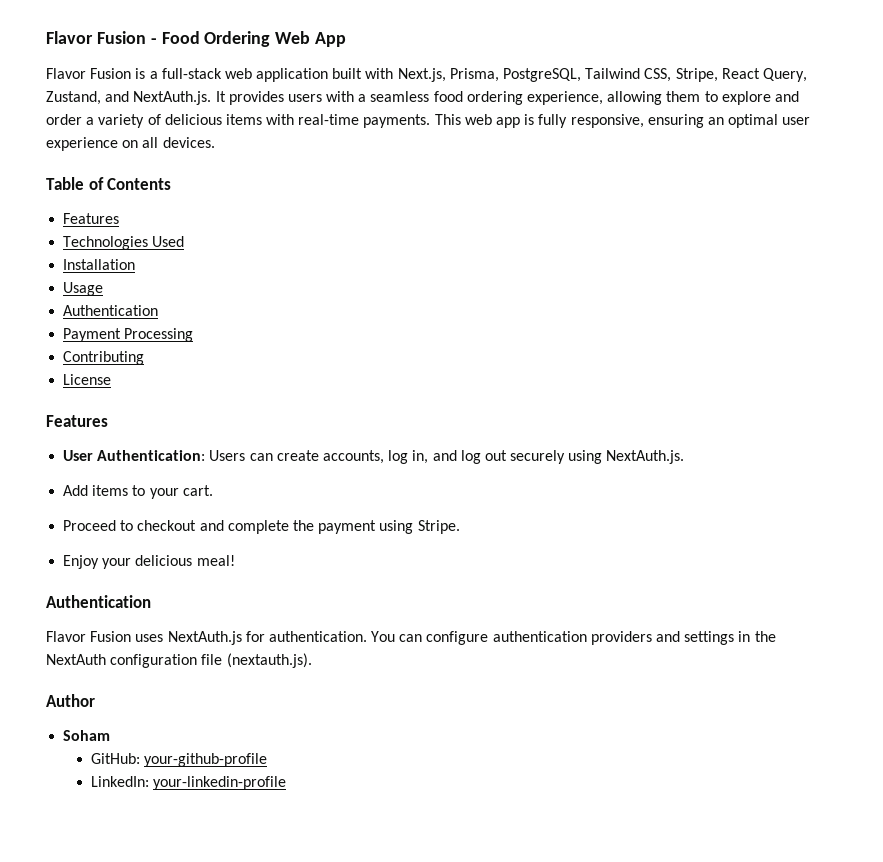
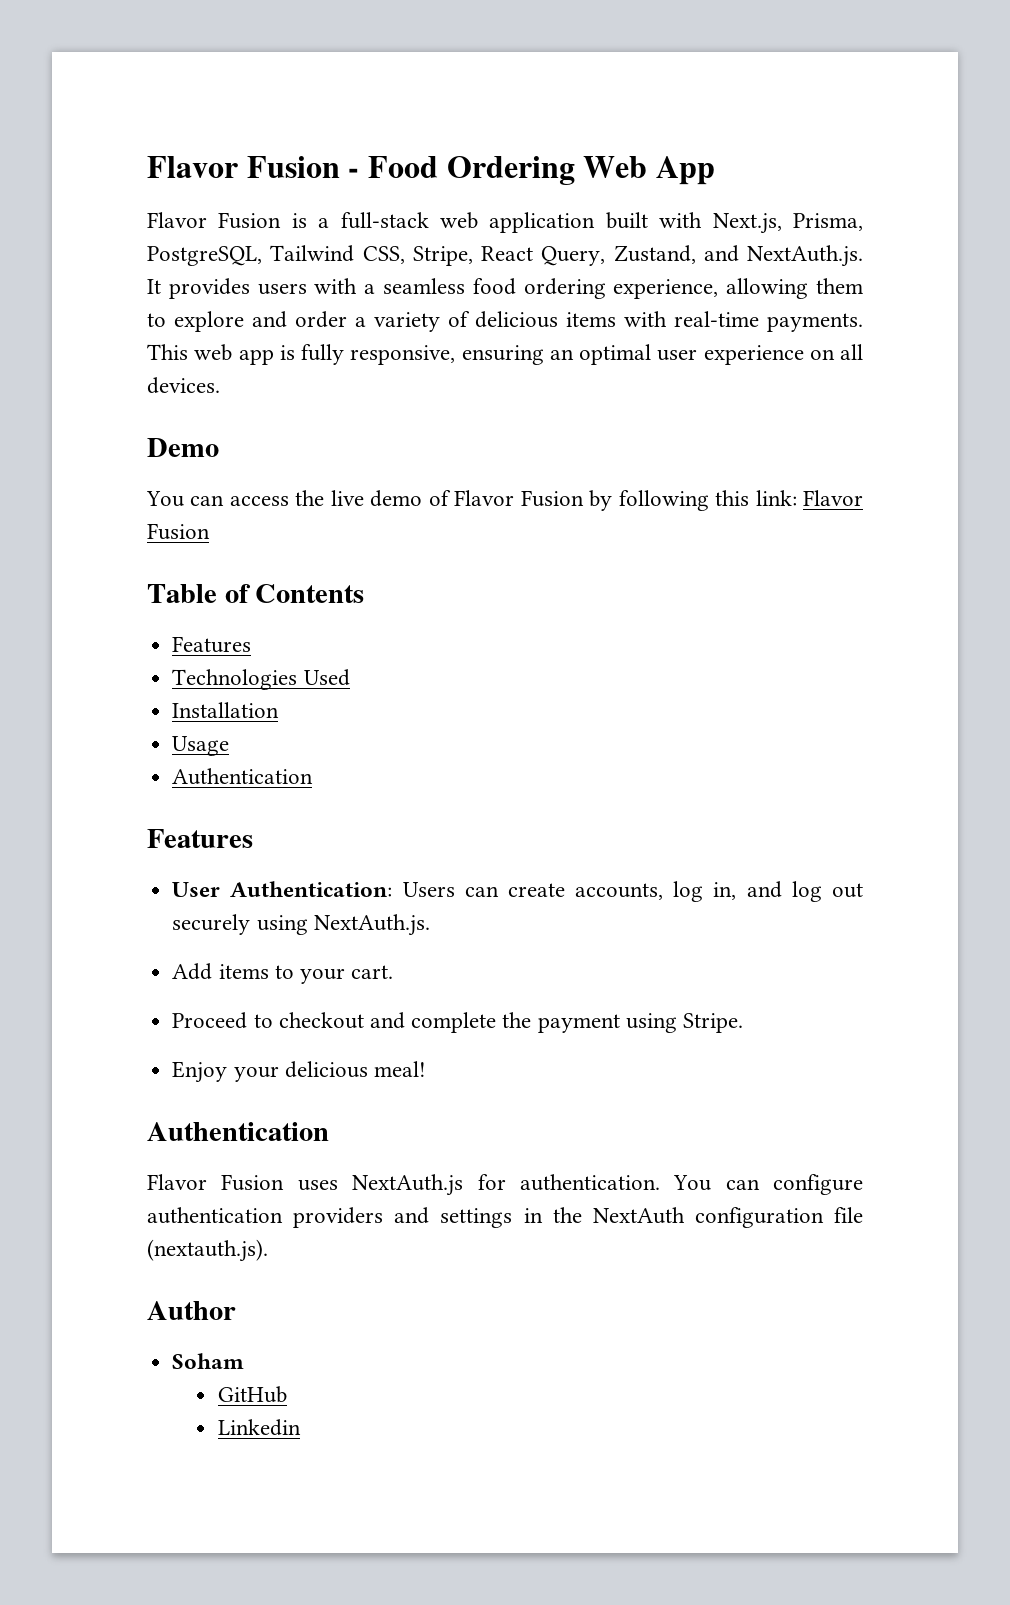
(215, 142) none -> [147,438,219,457] [146,490,863,511] [147,523,210,540] // Demo // You can access the live demo of Flavor Fusion by following this link: Flavor Fusion
[63,328,194,342] [63,351,145,365] [63,374,112,385] // Payment Processing // Contributing // License -> (314, 776) none
[91,753,268,767] [91,776,287,790] GitHub: your-github-profile // LinkedIn: your-linkedin-profile -> [217,1386,287,1403] [217,1419,301,1436] GitHub // Linkedin

